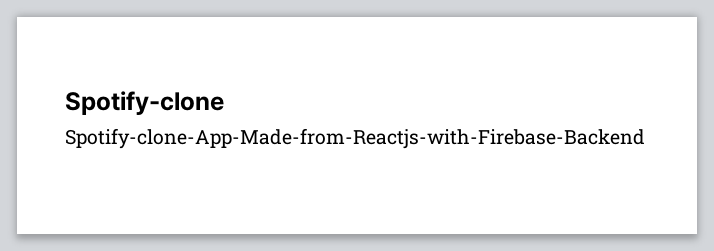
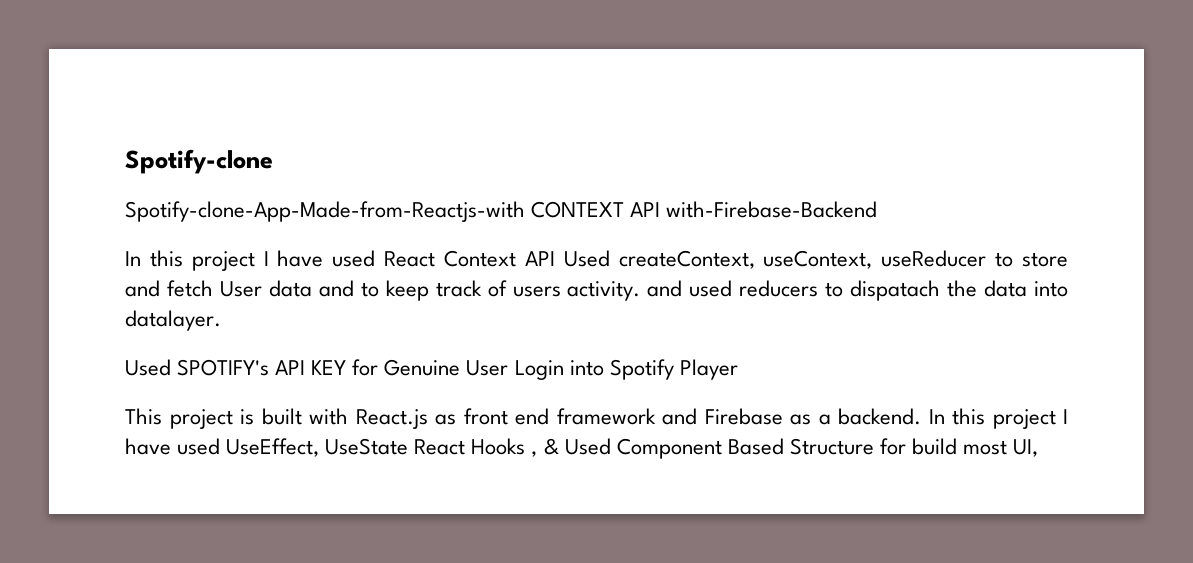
[65,128,645,149] Spotify-clone-App-Made-from-Reactjs-with-Firebase-Backend -> [125,201,878,222] [125,250,1068,271] [125,280,1069,301] [125,310,221,331] [125,359,738,380] [125,408,1068,429] [125,438,1039,459] Spotify-clone-App-Made-from-Reactjs-with CONTEXT API with-Firebase-Backend // In this project I have used React Context API Used createContext, useContext, useReducer to store and fetch User data and to keep track of users activity. and used reducers to dispatach the data into datalayer. // Used SPOTIFY's API KEY for Genuine User Login into Spotify Player // This project is built with React.js as front end framework and Firebase as a backend. In this project I have used UseEffect, UseState React Hooks , & Used Component Based Structure for build most UI,

